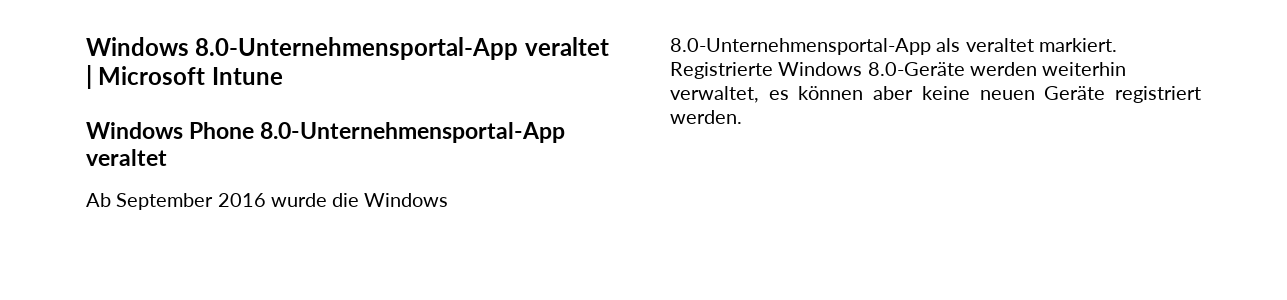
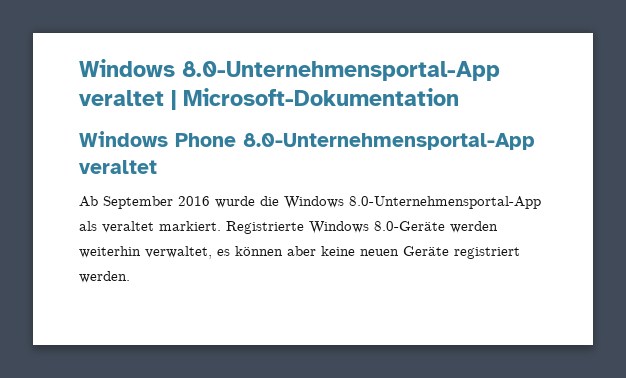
[98,66,283,85] Microsoft Intune -> [183,88,459,106] Microsoft-Dokumentation

